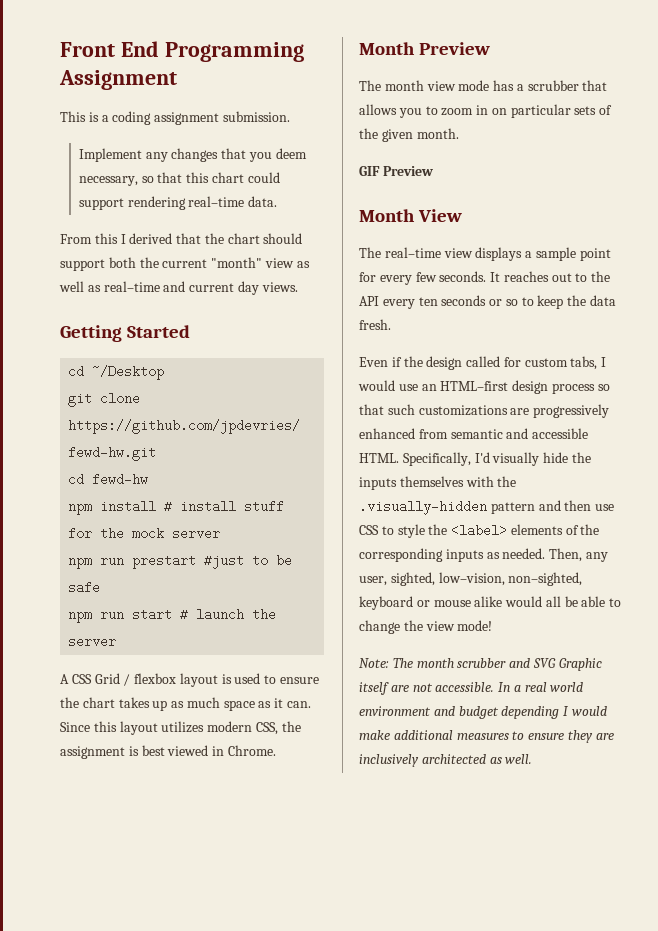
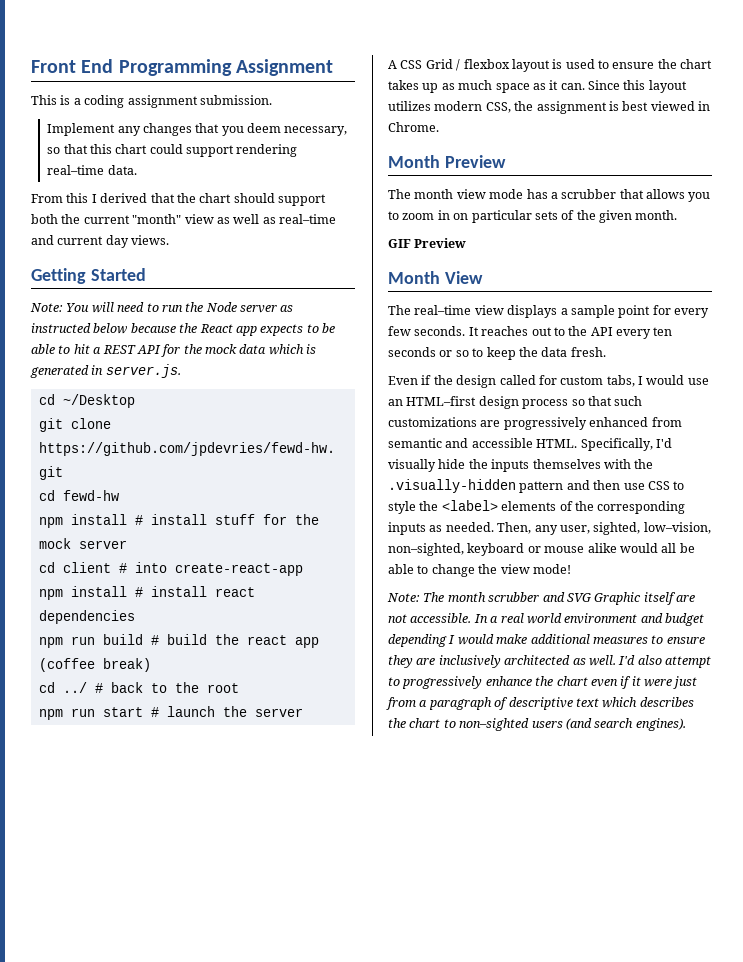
(191, 331) none -> [30,302,294,313] [31,323,335,336] [31,344,317,357] [30,364,181,378] // Note: You will need to run the Node server as instructed below because the React app expects to be able to hit a REST API for the mock data which is generated in server.js.
[68,554,293,569] [68,581,101,594] npm run prestart #just to be safe -> [38,562,303,576] [38,586,255,600] [38,610,135,624] [38,634,319,648] [38,658,151,672] [38,682,239,693] cd client # into create-react-app // npm install # install react dependencies // npm run build # build the react app (coffee break) // cd ../ # back to the root
(533, 759) none -> [618,655,711,668] [388,676,698,689] [386,697,694,710] [388,718,686,731] I'd also attempt to progressively enhance the chart even if it were just from a paragraph of descriptive text which describes the chart to non–sighted users (and search engines).

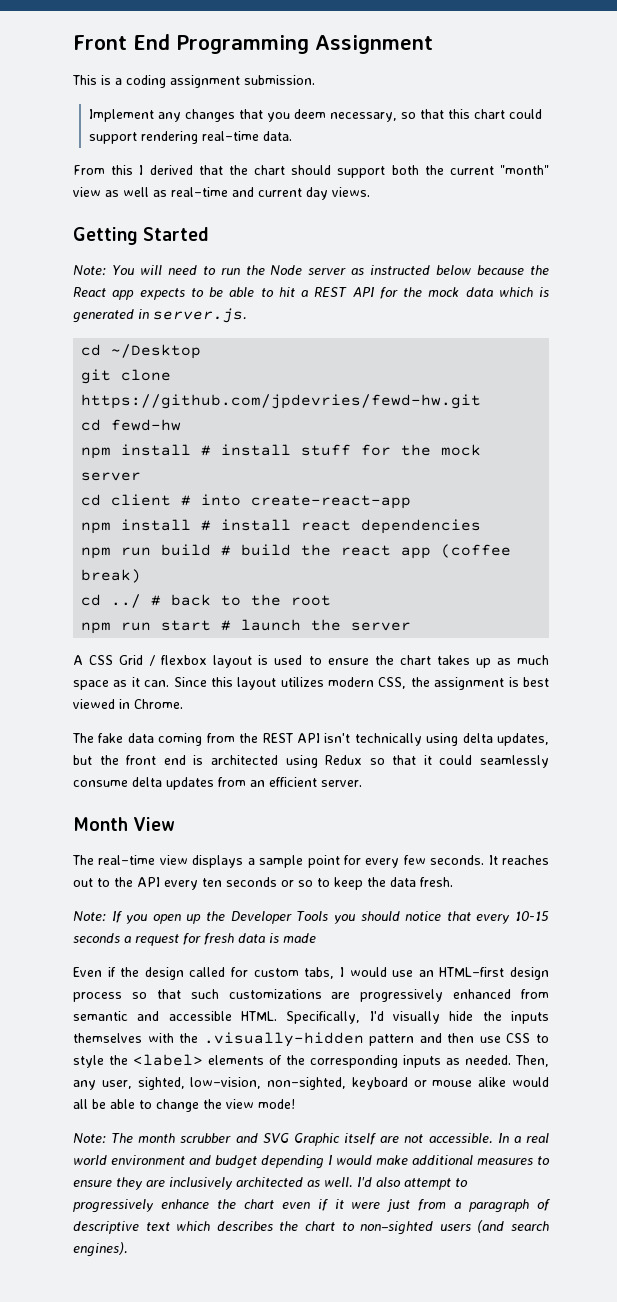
[388,155,506,168] [388,189,711,202] [388,210,678,223] [388,238,467,248] // Month Preview // The month view mode has a scrubber that allows you to zoom in on particular sets of the given month. // GIF Preview -> [72,733,549,746] [73,755,549,768] [73,777,362,790] // The fake data coming from the REST API isn't technically using delta updates, but the front end is architected using Redux so that it could seamlessly consume delta updates from an efficient server.
(606, 352) none -> [73,911,549,924] [73,933,316,946] // Note: If you open up the Developer Tools you should notice that every 10-15 seconds a request for fresh data is made

